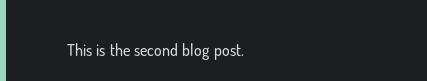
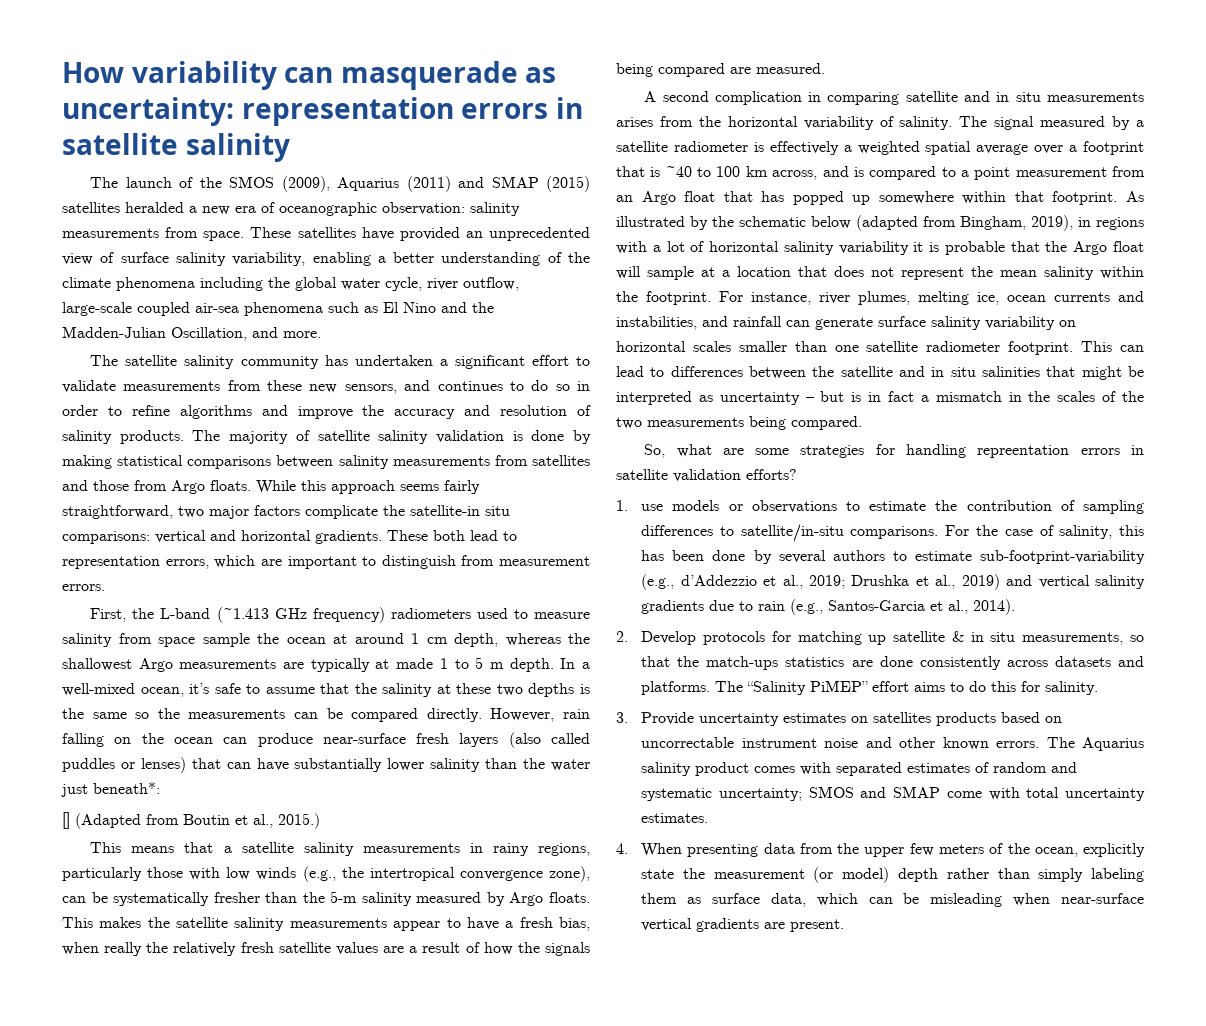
[67,43,244,60] This is the second blog post. -> [62,61,557,90] [62,97,583,126] [62,133,290,162] [90,176,590,192] [62,202,520,216] [62,227,590,241] [62,252,590,266] [62,277,519,291] [62,302,494,316] [62,326,321,341] [90,355,591,369] [62,380,591,394] [62,405,591,419] [62,430,591,444] [62,455,591,469] [62,480,480,494] [62,505,510,519] [62,530,517,544] [62,555,590,569] [62,584,105,591] [90,607,590,623] [62,633,590,647] [62,657,590,672] [62,683,591,697] [62,708,590,722] [62,732,590,748] [62,757,591,773] [61,782,160,797] [62,812,320,829] [90,842,590,856] [62,866,590,882] [62,891,590,906] [62,917,590,931] [62,942,590,956] [616,63,825,77] [644,91,1144,105] [616,116,1144,130] [616,141,1144,155] [616,166,1145,180] [616,191,1144,205] [616,215,1144,231] [616,241,1144,255] [616,266,1144,280] [616,291,1144,305] [616,316,1076,330] [616,341,1144,355] [616,366,1144,380] [616,391,1144,405] [616,416,862,430] [644,444,1144,458] [616,469,797,482] [616,500,1144,514] [641,524,1144,542] [641,550,1145,564] [641,574,1145,590] [641,599,1016,615] [616,631,1144,645] [641,656,1144,670] [641,680,1099,695] [616,712,1063,726] [641,737,1144,751] [641,762,1078,776] [641,786,1145,801] [641,813,709,823] [616,843,1145,857] [641,867,1144,883] [641,893,1144,907] [641,918,845,932] How variability can masquerade as uncertainty: representation errors in satellite salinity // The launch of the SMOS (2009), Aquarius (2011) and SMAP (2015) satellites heralded a new era of oceanographic observation: salinity measurements from space. These satellites have provided an unprecedented view of surface salinity variability, enabling a better understanding of the climate phenomena including the global water cycle, river outflow, large-scale coupled air-sea phenomena such as El Nino and the Madden-Julian Oscillation, and more. // The satellite salinity community has undertaken a significant effort to validate measurements from these new sensors, and continues to do so in order to refine algorithms and improve the accuracy and resolution of salinity products. The majority of satellite salinity validation is done by making statistical comparisons between salinity measurements from satellites and those from Argo floats. While this approach seems fairly straightforward, two major factors complicate the satellite-in situ comparisons: vertical and horizontal gradients. These both lead to representation errors, which are important to distinguish from measurement errors. // First, the L-band (~1.413 GHz frequency) radiometers used to measure salinity from space sample the ocean at around 1 cm depth, whereas the shallowest Argo measurements are typically at made 1 to 5 m depth. In a well-mixed ocean, it’s safe to assume that the salinity at these two depths is the same so the measurements can be compared directly. However, rain falling on the ocean can produce near-surface fresh layers (also called puddles or lenses) that can have substantially lower salinity than the water just beneath*: // [] (Adapted from Boutin et al., 2015.) // This means that a satellite salinity measurements in rainy regions, particularly those with low winds (e.g., the intertropical convergence zone), can be systematically fresher than the 5-m salinity measured by Argo floats. This makes the satellite salinity measurements appear to have a fresh bias, when really the relatively fresh satellite values are a result of how the signals being compared are measured. // A second complication in comparing satellite and in situ measurements arises from the horizontal variability of salinity. The signal measured by a satellite radiometer is effectively a weighted spatial average over a footprint that is ~40 to 100 km across, and is compared to a point measurement from an Argo float that has popped up somewhere within that footprint. As illustrated by the schematic below (adapted from Bingham, 2019), in regions with a lot of horizontal salinity variability it is probable that the Argo float will sample at a location that does not represent the mean salinity within the footprint. For instance, river plumes, melting ice, ocean currents and instabilities, and rainfall can generate surface salinity variability on horizontal scales smaller than one satellite radiometer footprint. This can lead to differences between the satellite and in situ salinities that might be interpreted as uncertainty – but is in fact a mismatch in the scales of the two measurements being compared. // So, what are some strategies for handling repreentation errors in satellite validation efforts? // 1. use models or observations to estimate the contribution of sampling differences to satellite/in-situ comparisons. For the case of salinity, this has been done by several authors to estimate sub-footprint-variability (e.g., d’Addezzio et al., 2019; Drushka et al., 2019) and vertical salinity gradients due to rain (e.g., Santos-Garcia et al., 2014). // 2. Develop protocols for matching up satellite & in situ measurements, so that the match-ups statistics are done consistently across datasets and platforms. The “Salinity PiMEP” effort aims to do this for salinity. // 3. Provide uncertainty estimates on satellites products based on uncorrectable instrument noise and other known errors. The Aquarius salinity product comes with separated estimates of random and systematic uncertainty; SMOS and SMAP come with total uncertainty estimates. // 4. When presenting data from the upper few meters of the ocean, explicitly state the measurement (or model) depth rather than simply labeling them as surface data, which can be misleading when near-surface vertical gradients are present.

